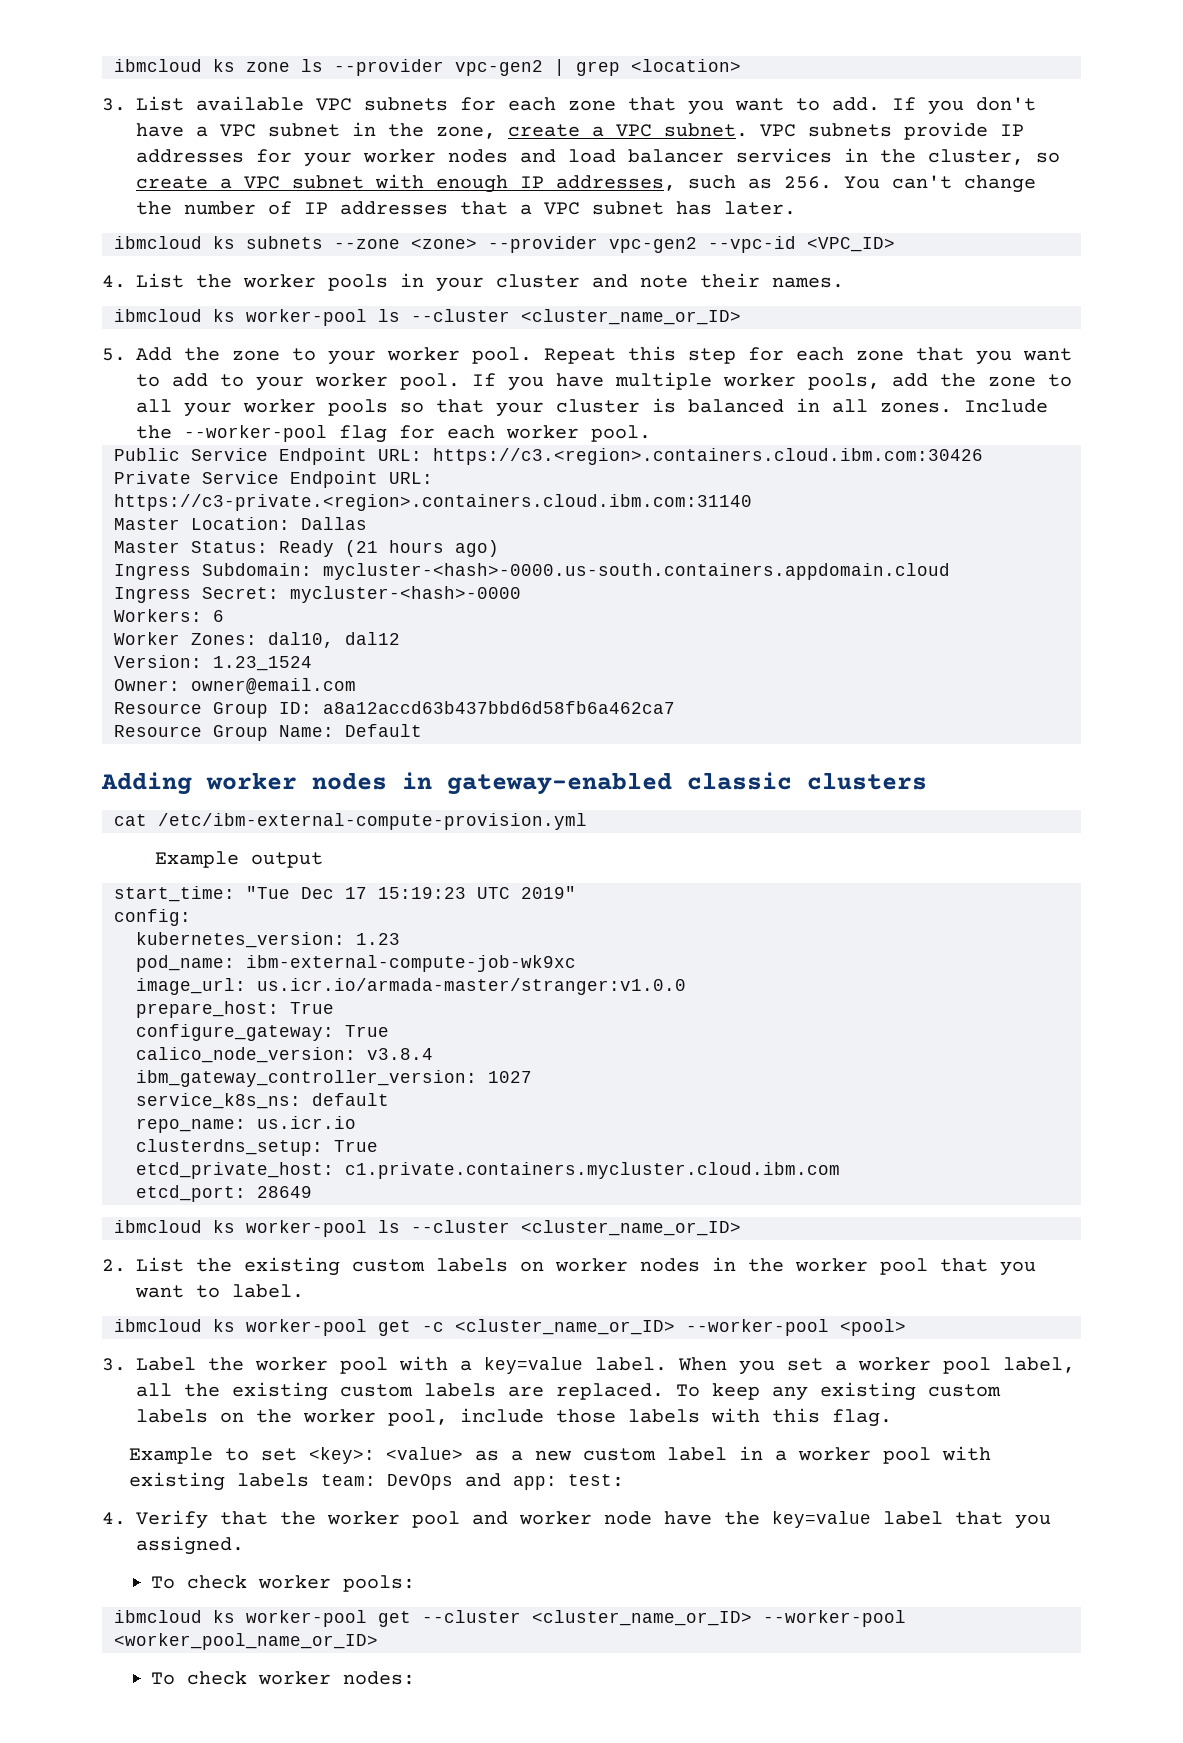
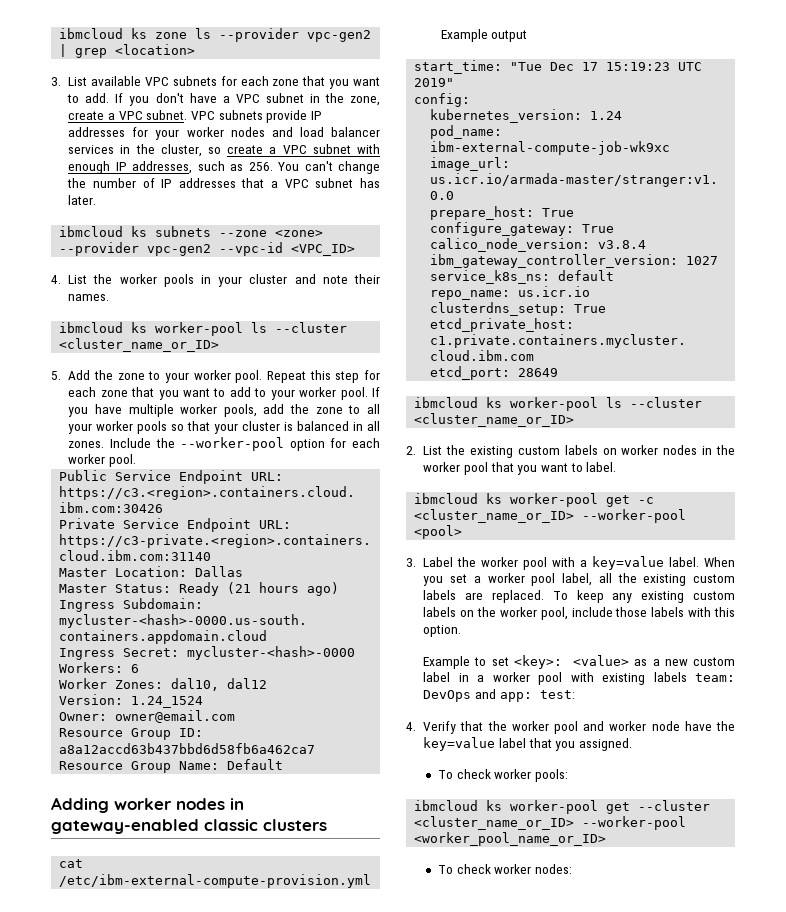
[339,425,387,443] flag -> [289,439,325,451] option
[213,656,312,671] 1.23_1524 -> [131,696,204,708] 1.24_1524
[356,933,400,945] 1.23 -> [590,111,623,120] 1.24
[832,1409,892,1427] flag. -> [423,625,462,637] option.

